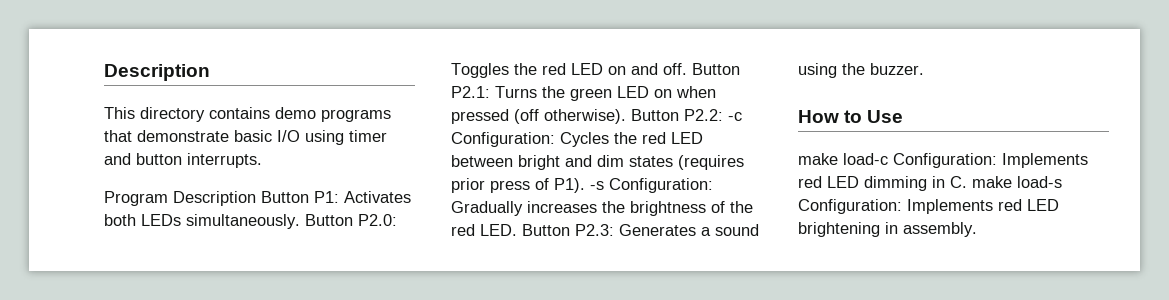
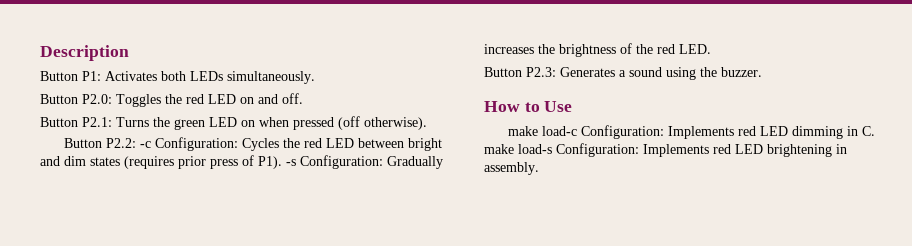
[104,107,391,122] [104,130,387,145] [104,153,262,168] [104,191,256,206] This directory contains demo programs that demonstrate basic I/O using timer and button interrupts. // Program Description -> (129, 53) none
(300, 221) none -> (315, 77) //
(687, 69) none -> (303, 98) //
(626, 116) none -> (427, 123) //
(517, 230) none -> (711, 49) //

